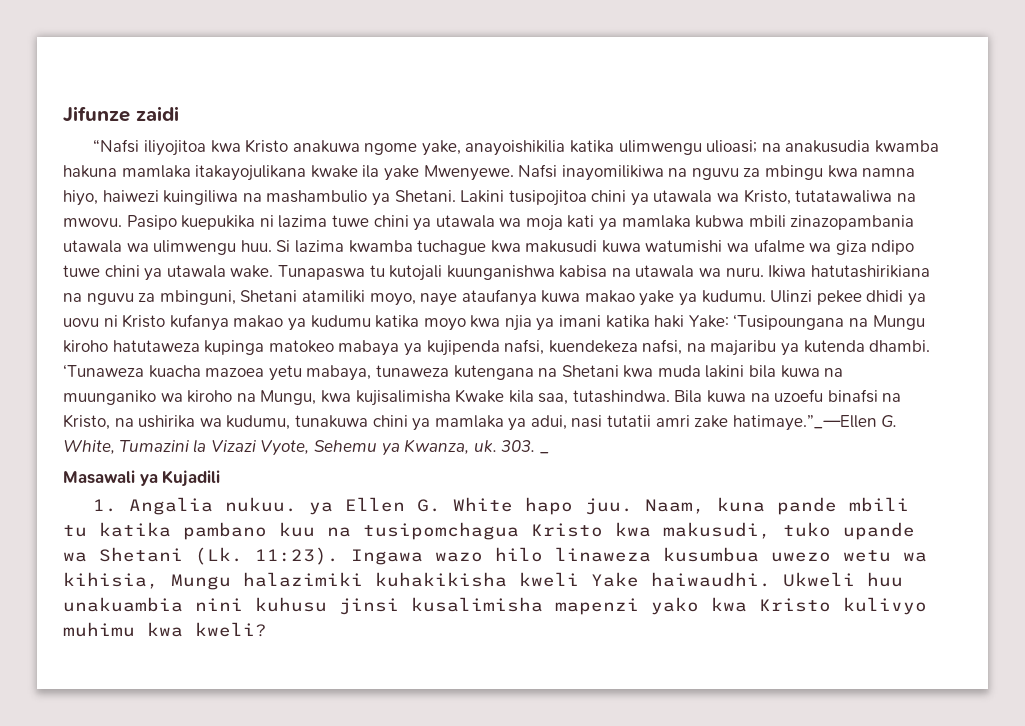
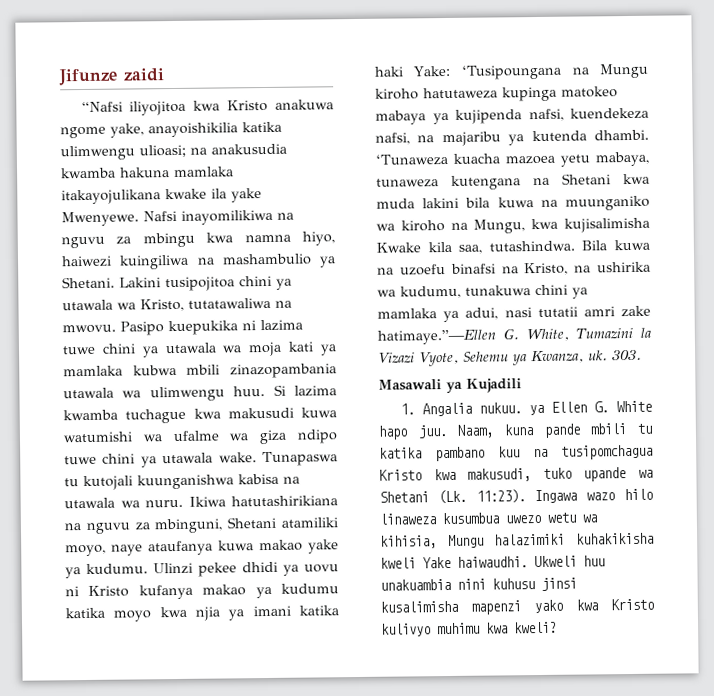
[732,415,877,431] hatimaye.”_—Ellen -> [377,329,496,345] hatimaye.”—Ellen
[539,452,549,454] _ -> (642, 355) none

